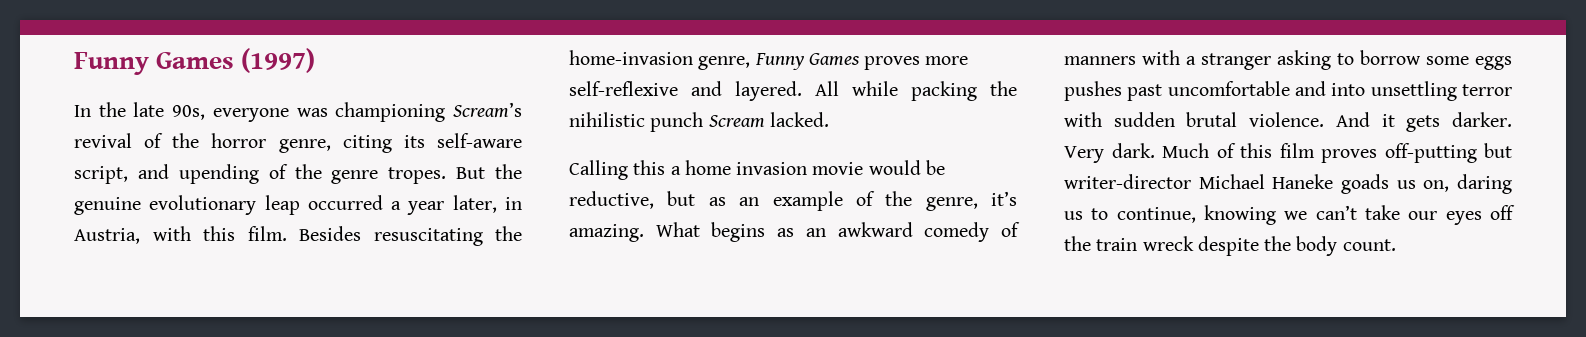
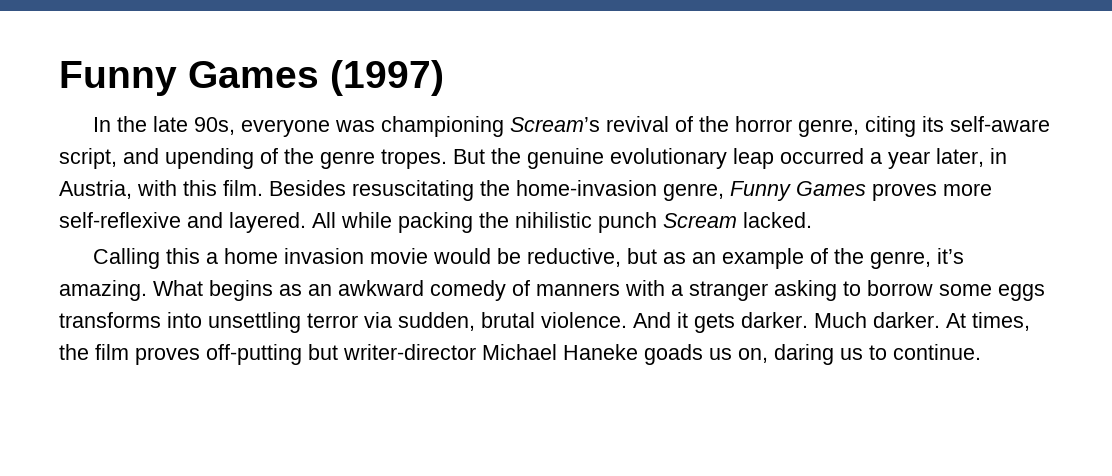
[1064,81,1326,101] pushes past uncomfortable and -> [59,312,161,328] transforms
[1064,112,1175,127] with sudden -> [364,312,475,331] via sudden,
[1064,143,1272,163] Very dark. Much of this -> [814,312,1030,331] [59,344,89,360] Much darker. At times, the
[1116,205,1515,225] [1064,236,1396,256] continue, knowing we can’t take our eyes off the train wreck despite the body count. -> [893,344,981,360] continue.

